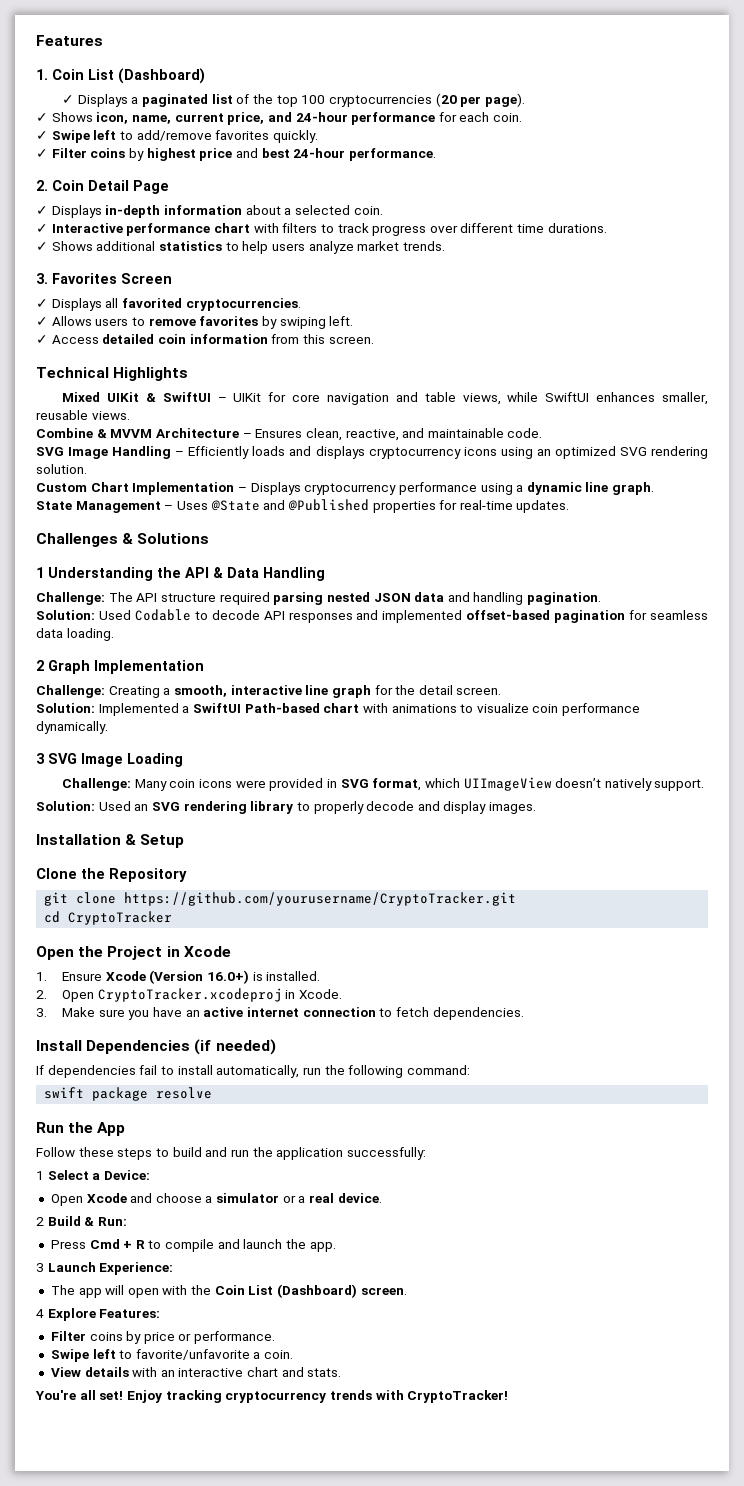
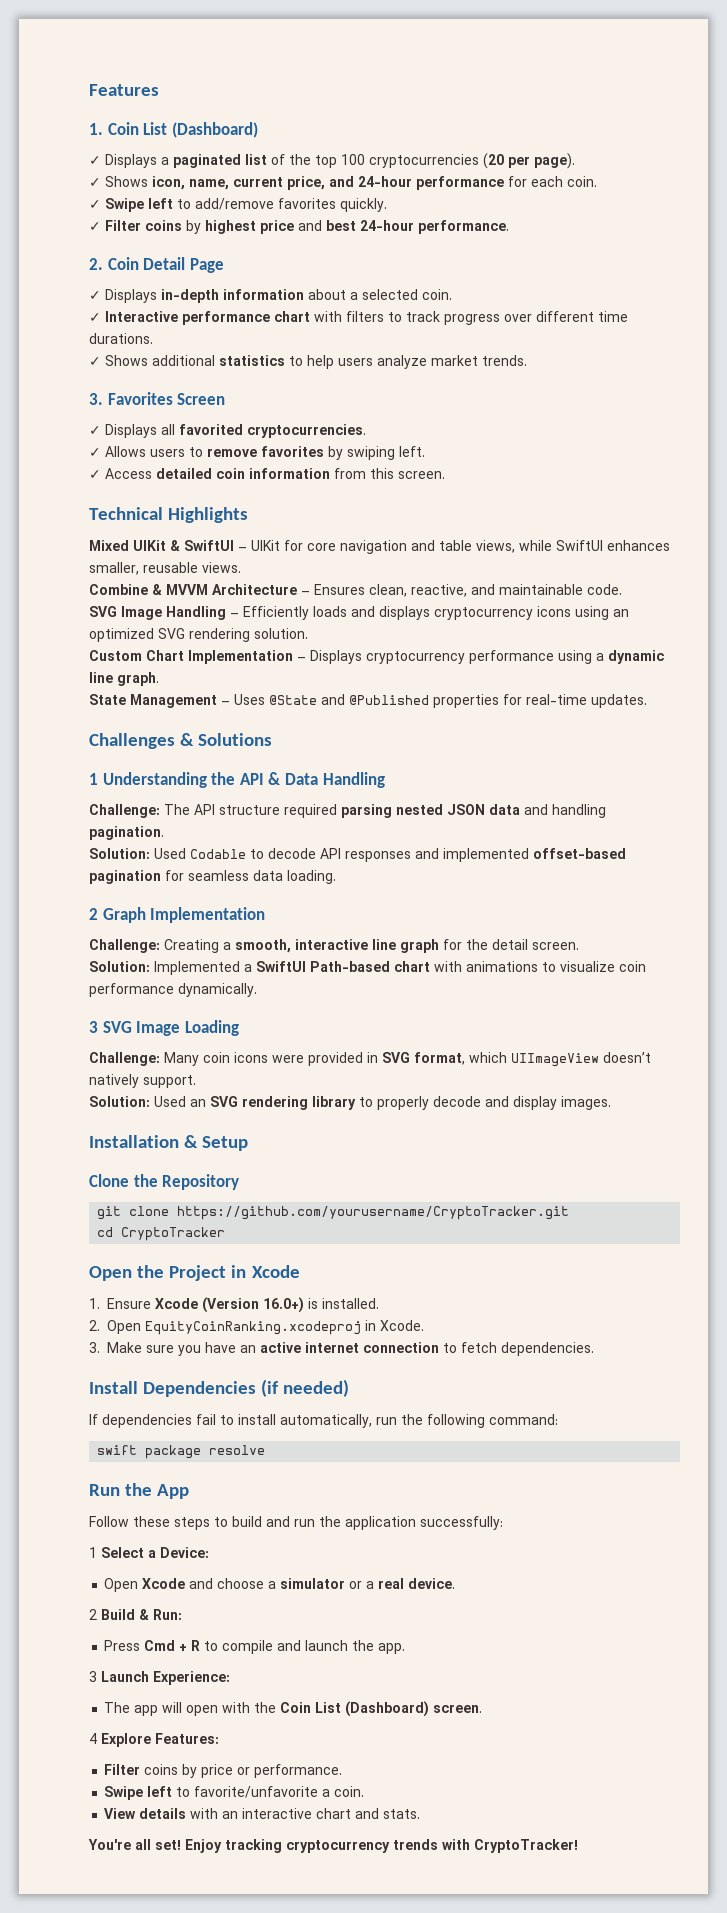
[97,988,282,1002] CryptoTracker.xcodeproj -> [145,1321,362,1335] EquityCoinRanking.xcodeproj

